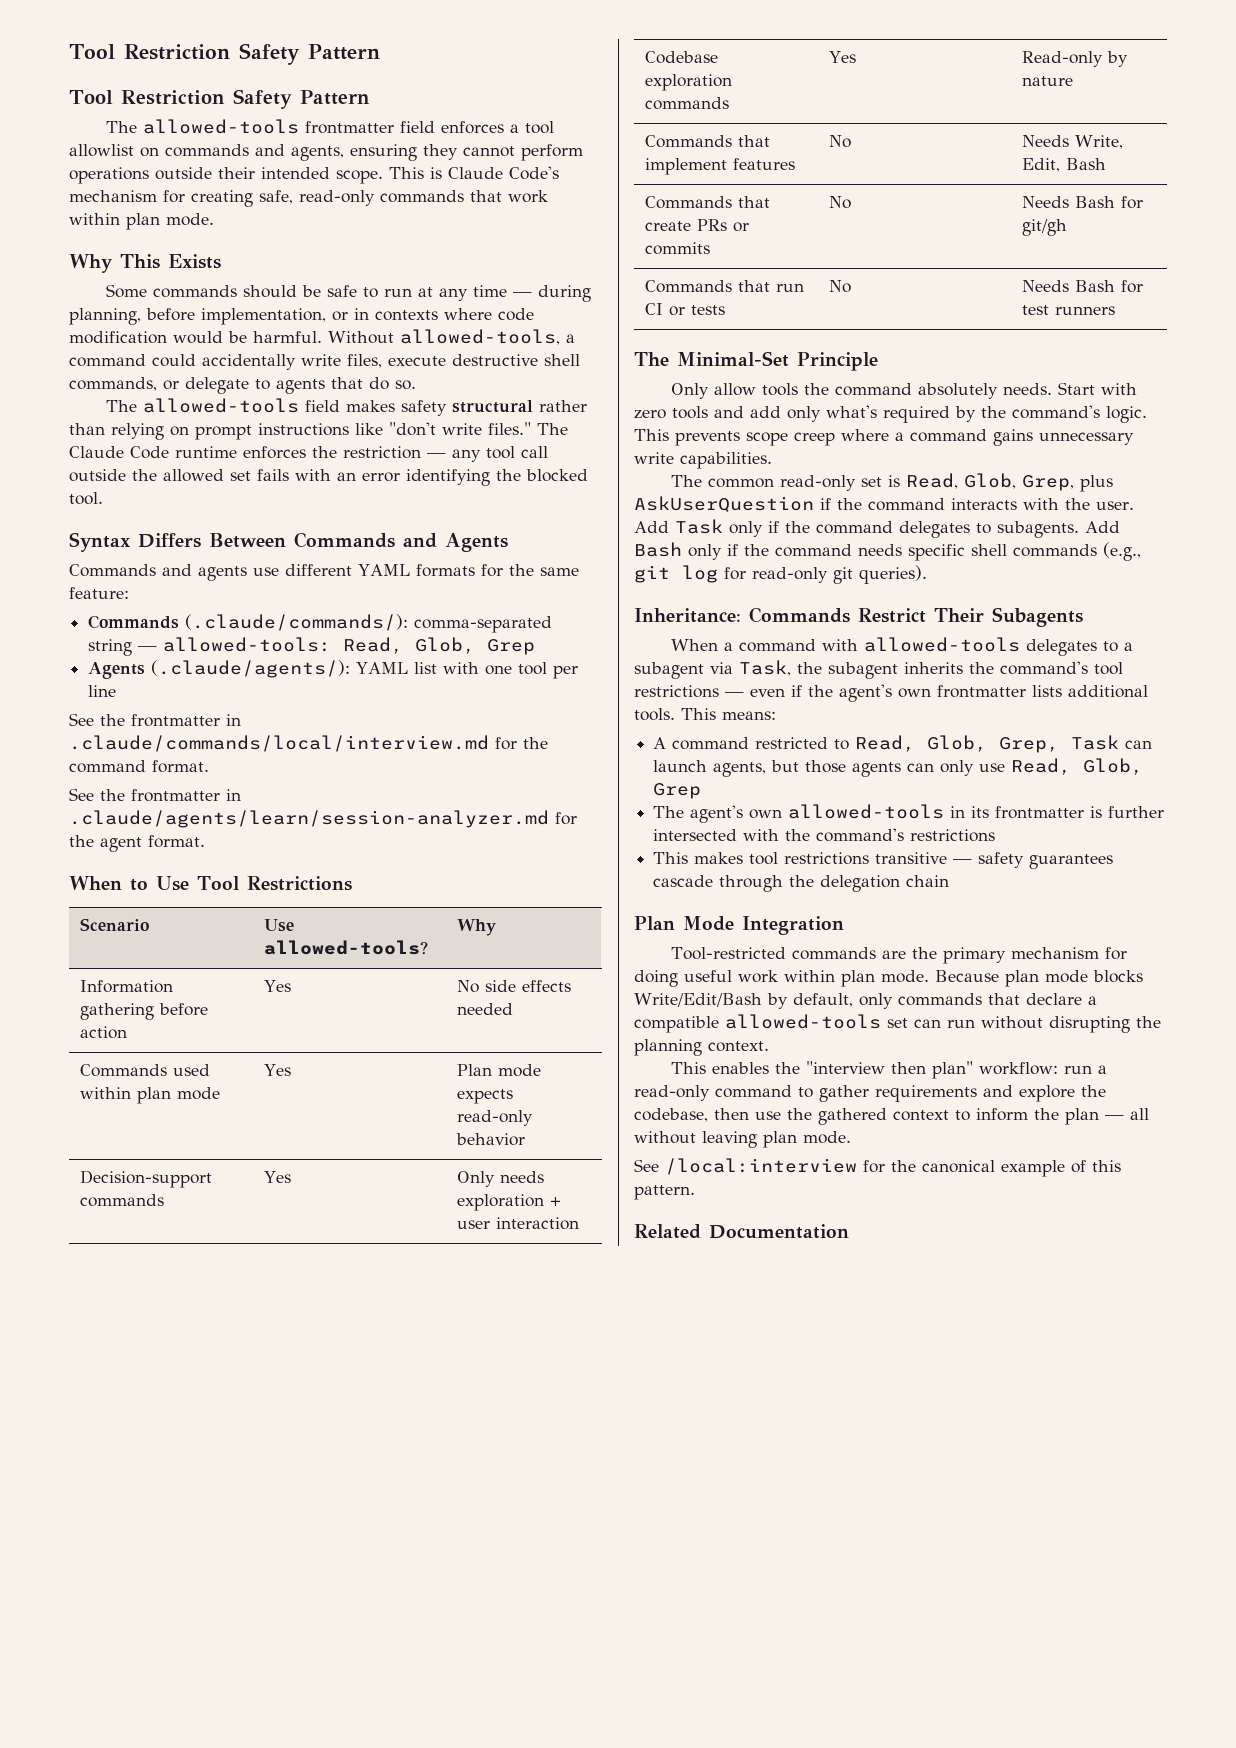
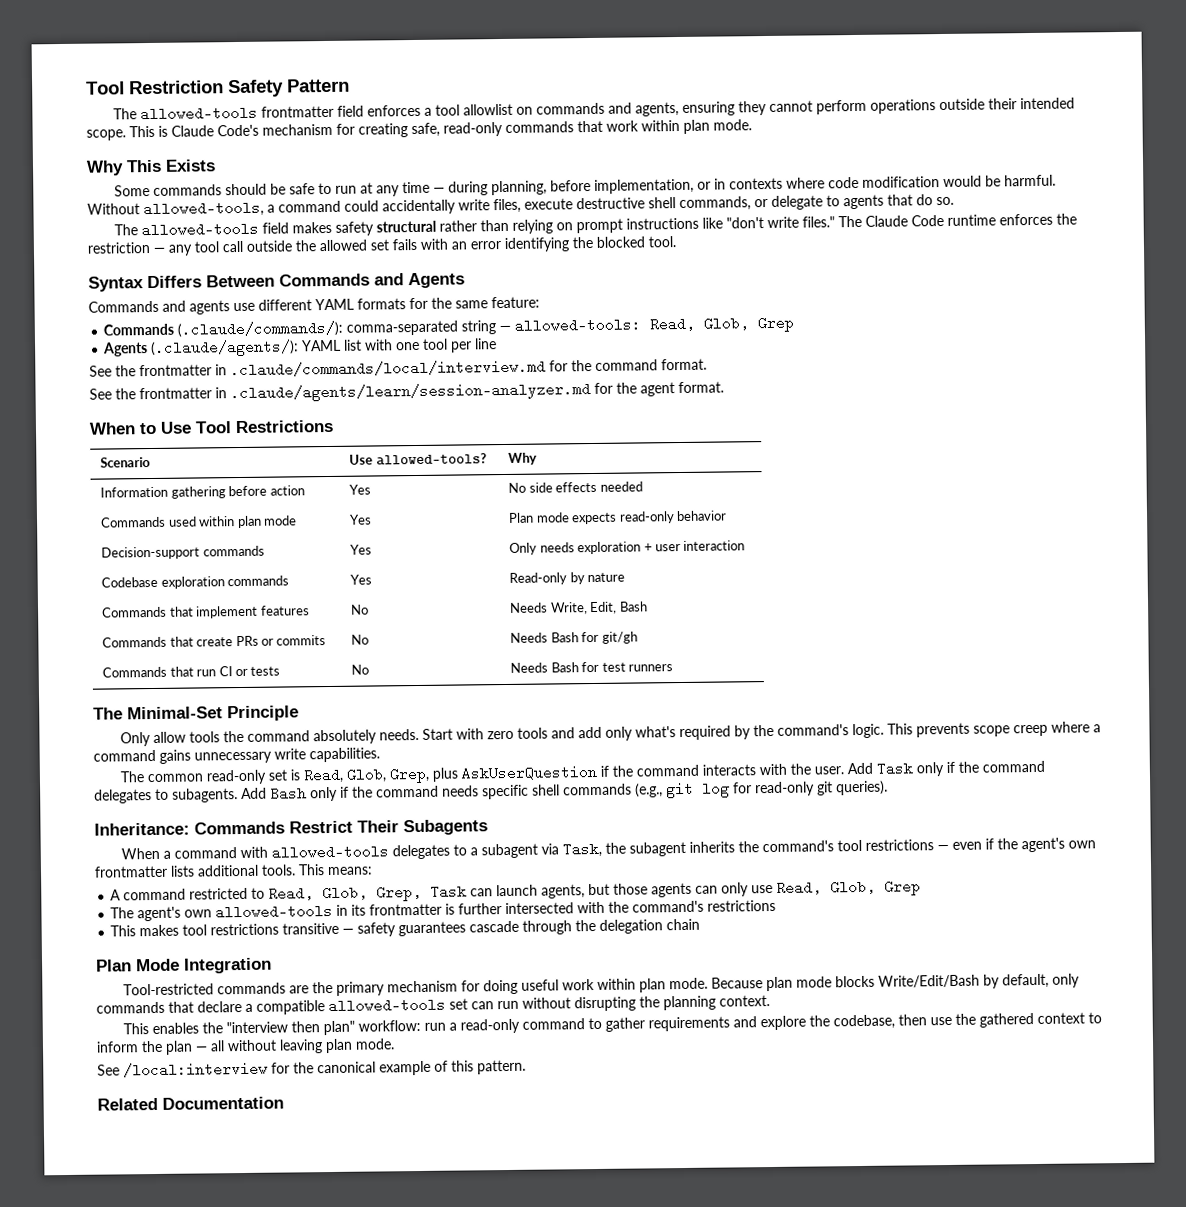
[69,43,380,65] [69,89,370,109] Tool Restriction Safety Pattern // Tool Restriction Safety Pattern -> [86,78,350,98] Tool Restriction Safety Pattern

